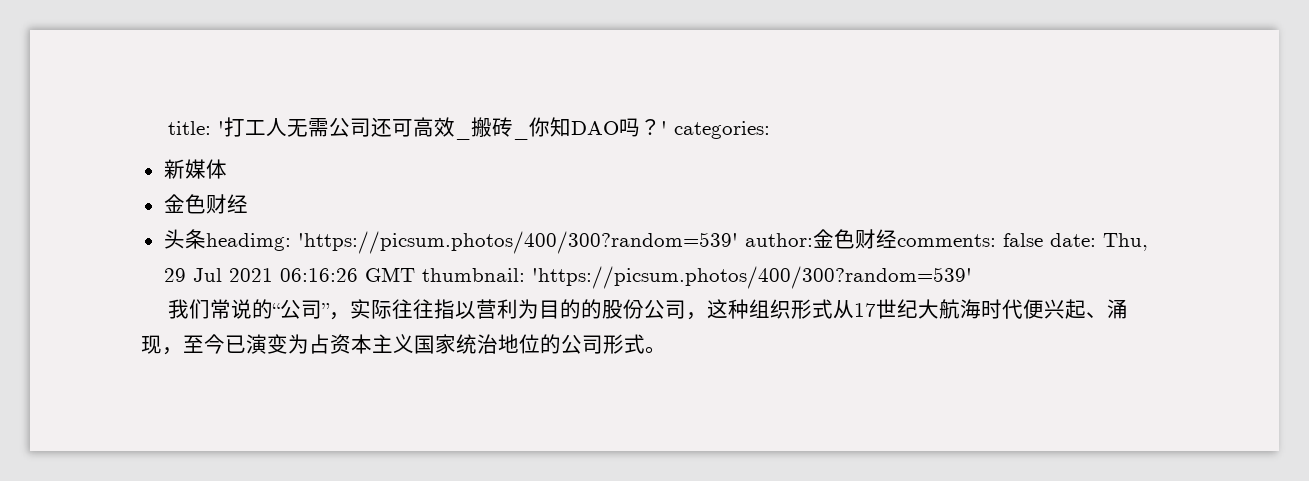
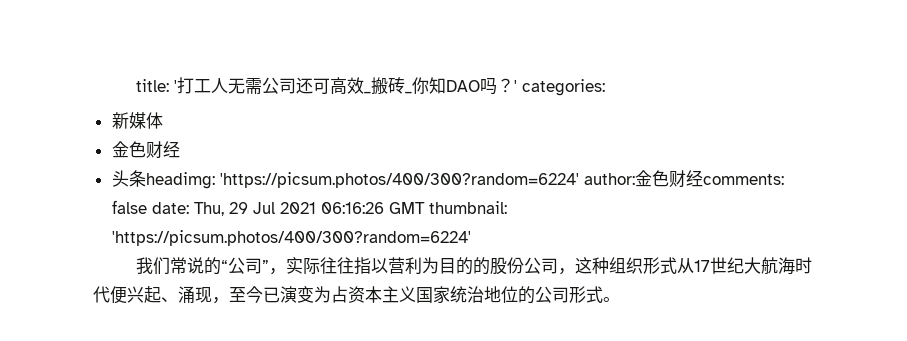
[297,231,738,254] 'https://picsum.photos/400/300?random=539' -> [219,172,579,188] 'https://picsum.photos/400/300?random=6224'
[531,266,972,289] 'https://picsum.photos/400/300?random=539' -> [111,230,471,246] 'https://picsum.photos/400/300?random=6224'

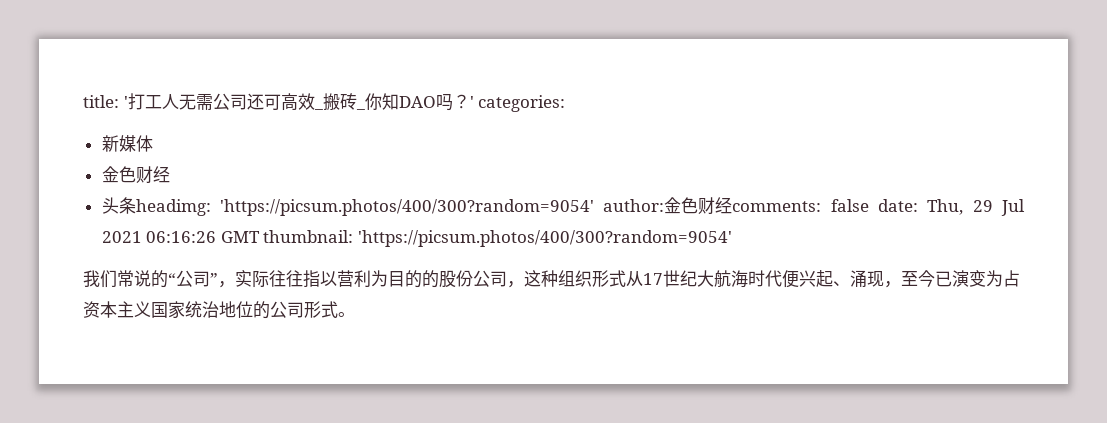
[219,172,579,188] 'https://picsum.photos/400/300?random=6224' -> [220,199,595,216] 'https://picsum.photos/400/300?random=9054'
[111,230,471,246] 'https://picsum.photos/400/300?random=6224' -> [358,230,733,247] 'https://picsum.photos/400/300?random=9054'

